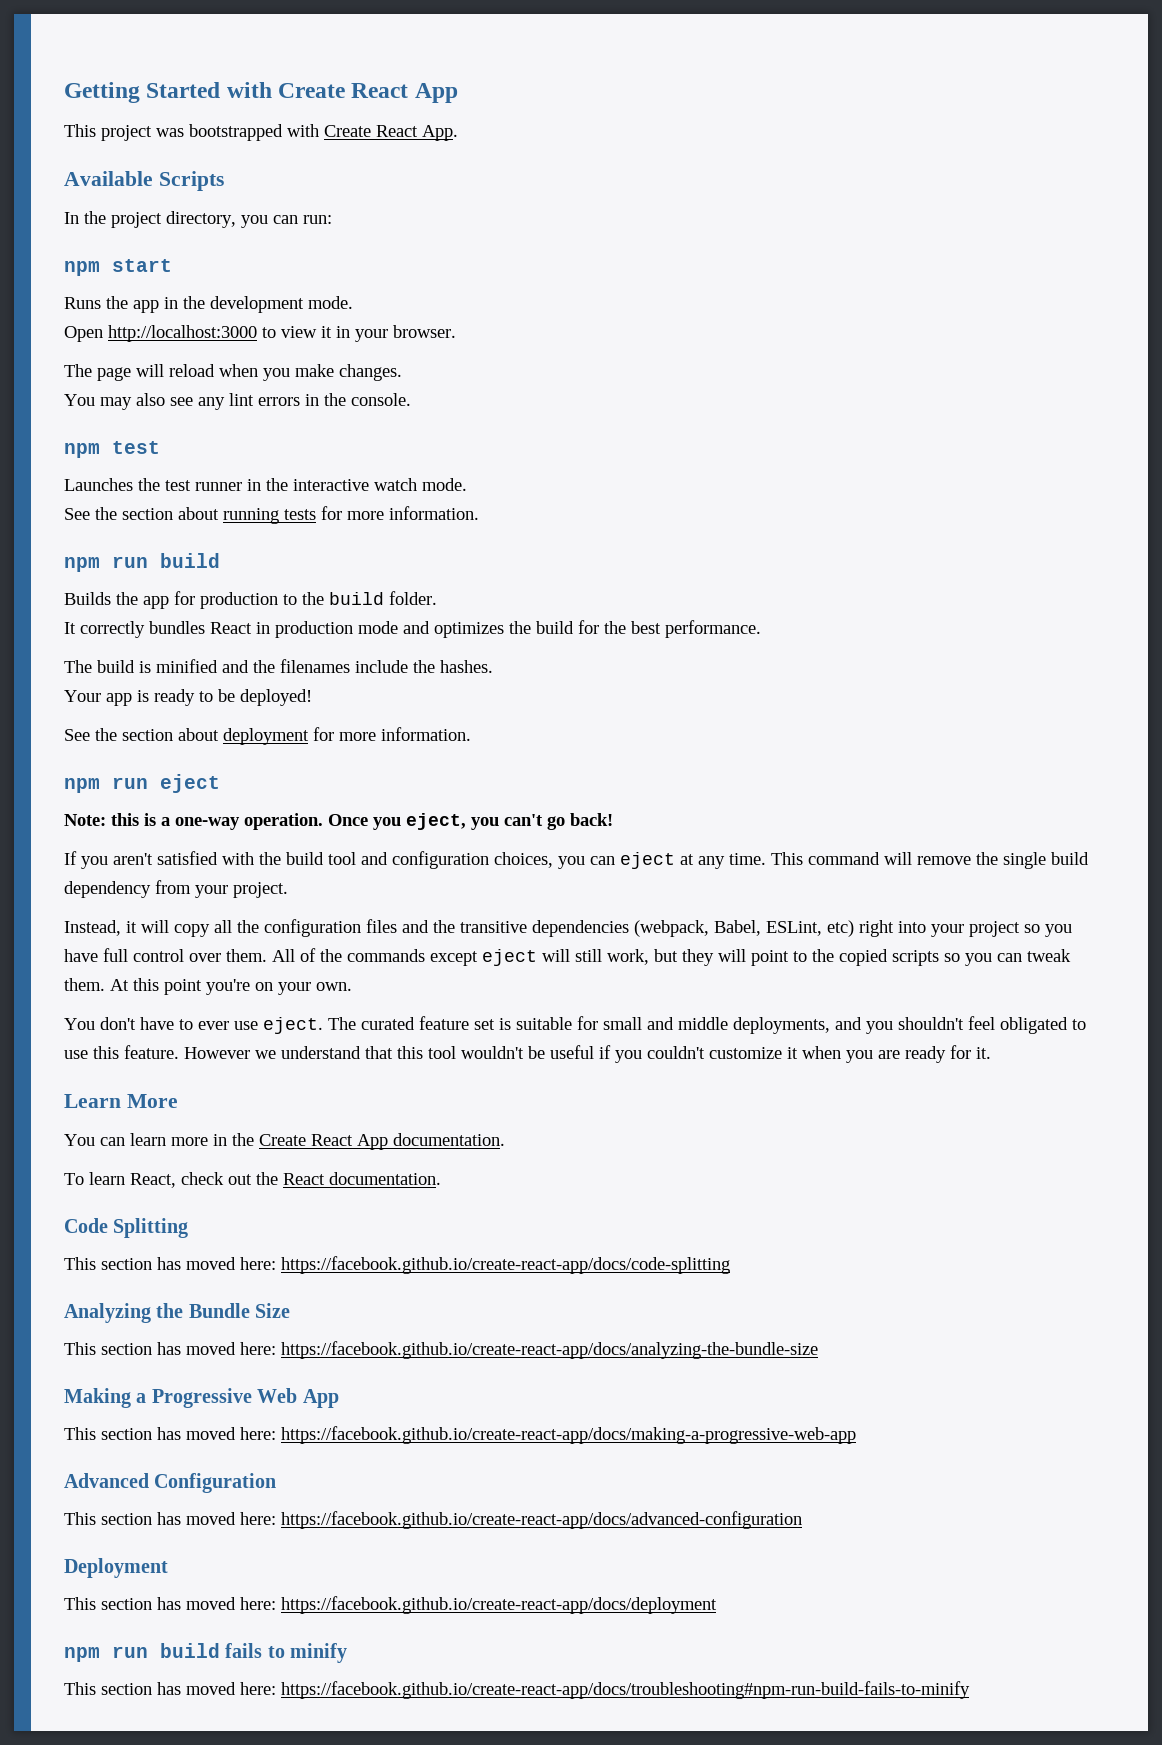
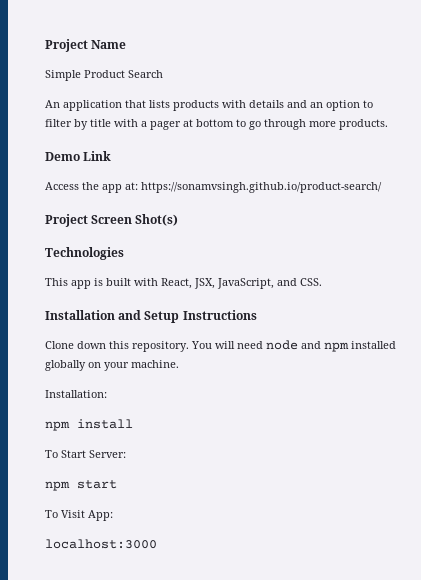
[64,82,458,103] [64,124,458,141] [64,171,224,191] [64,211,332,228] [64,259,172,276] [64,296,353,313] [64,325,456,342] [64,364,402,381] [64,393,411,410] [64,441,160,458] [64,478,467,491] [64,506,479,524] [64,553,220,572] [64,591,437,609] [64,620,761,638] [64,659,493,673] [64,689,312,706] [64,727,471,745] [64,774,220,793] [64,813,613,830] [64,851,1089,869] [64,880,288,898] [64,919,1072,937] [64,948,1071,966] [64,978,352,995] [64,1016,1086,1034] [64,1045,991,1063] [64,1094,178,1108] [64,1133,505,1150] [64,1172,441,1188] [64,1218,189,1238] [64,1256,730,1274] [64,1303,291,1323] [64,1341,818,1359] [64,1388,339,1408] [64,1426,856,1444] [64,1473,277,1493] [64,1511,802,1529] [64,1558,168,1578] [64,1596,717,1614] [64,1643,348,1663] [64,1681,970,1699] Getting Started with Create React App // This project was bootstrapped with Create React App. // Available Scripts // In the project directory, you can run: // npm start // Runs the app in the development mode. // Open http://localhost:3000 to view it in your browser. // The page will reload when you make changes. // You may also see any lint errors in the console. // npm test // Launches the test runner in the interactive watch mode. // See the section about running tests for more information. // npm run build // Builds the app for production to the build folder. // It correctly bundles React in production mode and optimizes the build for the best performance. // The build is minified and the filenames include the hashes. // Your app is ready to be deployed! // See the section about deployment for more information. // npm run eject // Note: this is a one-way operation. Once you eject, you can't go back! // If you aren't satisfied with the build tool and configuration choices, you can eject at any time. This command will remove the single build dependency from your project. // Instead, it will copy all the configuration files and the transitive dependencies (webpack, Babel, ESLint, etc) right into your project so you have full control over them. All of the commands except eject will still work, but they will point to the copied scripts so you can tweak them. At this point you're on your own. // You don't have to ever use eject. The curated feature set is suitable for small and middle deployments, and you shouldn't feel obligated to use this feature. However we understand that this tool wouldn't be useful if you couldn't customize it when you are ready for it. // Learn More // You can learn more in the Create React App documentation. // To learn React, check out the React documentation. // Code Splitting // This section has moved here: https://facebook.github.io/create-react-app/docs/code-splitting // Analyzing the Bundle Size // This section has moved here: https://facebook.github.io/create-react-app/docs/analyzing-the-bundle-size // Making a Progressive Web App // This section has moved here: https://facebook.github.io/create-react-app/docs/making-a-progressive-web-app // Advanced Configuration // This section has moved here: https://facebook.github.io/create-react-app/docs/advanced-configuration // Deployment // This section has moved here: https://facebook.github.io/create-react-app/docs/deployment // npm run build fails to minify // This section has moved here: https://facebook.github.io/create-react-app/docs/troubleshooting#npm-run-build-fails-to-minify -> [45,39,127,52] [45,70,163,81] [45,100,373,111] [45,119,388,130] [45,151,112,161] [45,182,382,193] [45,214,179,227] [45,247,124,260] [45,278,322,289] [45,310,257,323] [45,340,396,352] [45,360,179,371] [45,390,107,398] [45,419,133,431] [45,450,126,458] [45,480,117,491] [45,510,113,521] [45,539,157,549] Project Name // Simple Product Search // An application that lists products with details and an option to filter by title with a pager at bottom to go through more products. // Demo Link // Access the app at: https://sonamvsingh.github.io/product-search/ // Project Screen Shot(s) // Technologies // This app is built with React, JSX, JavaScript, and CSS. // Installation and Setup Instructions // Clone down this repository. You will need node and npm installed globally on your machine. // Installation: // npm install // To Start Server: // npm start // To Visit App: // localhost:3000

